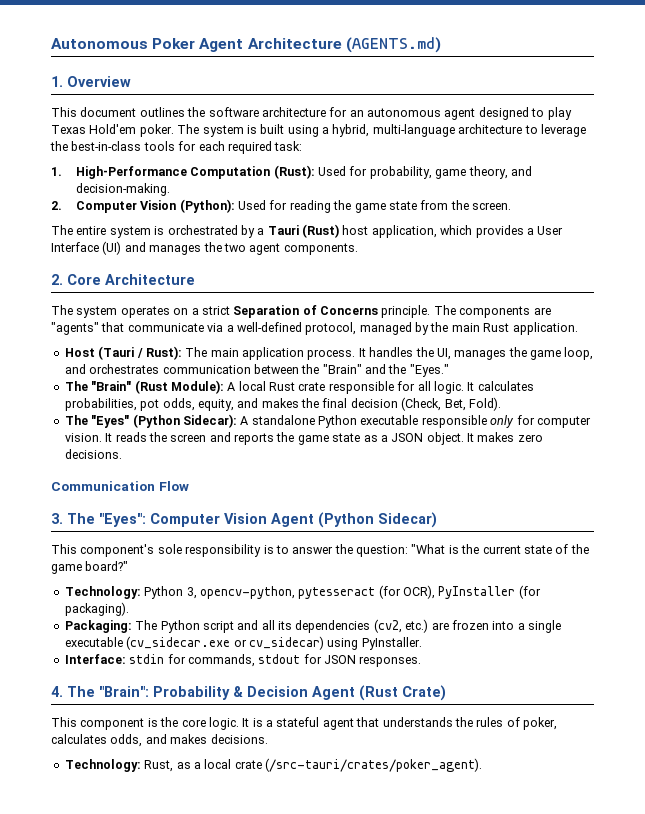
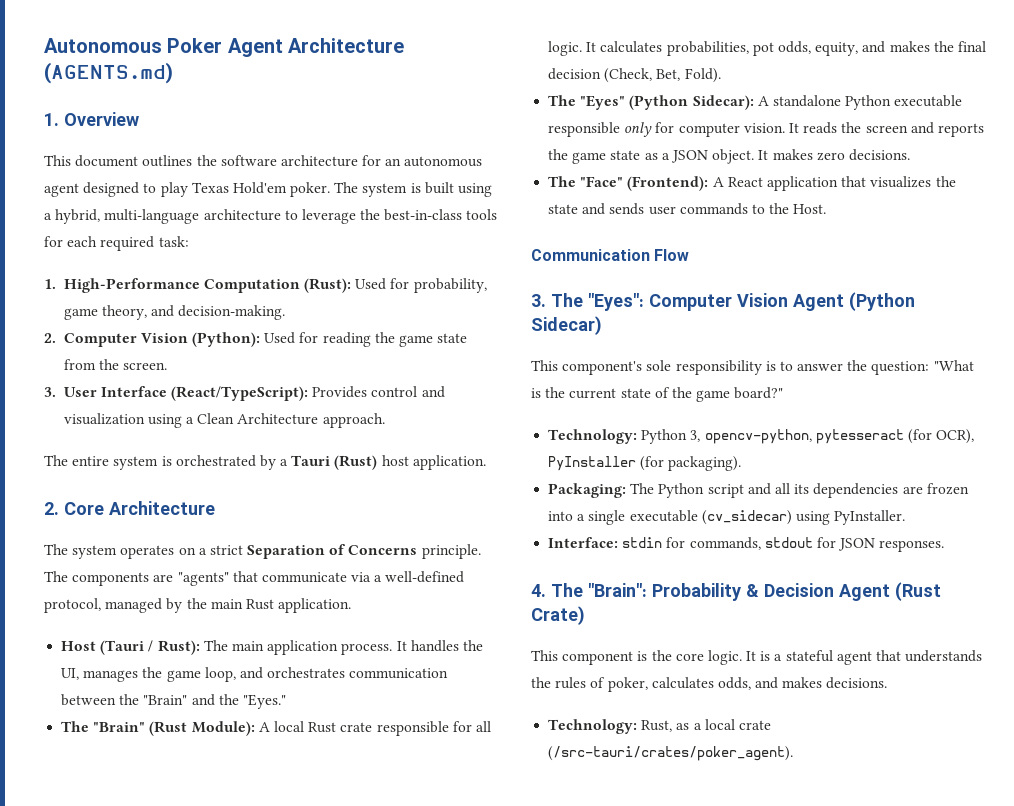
(512, 206) none -> [44,386,445,401] [63,413,385,428] // 3. User Interface (React/TypeScript): Provides control and visualization using a Clean Architecture approach.
[371,225,564,238] [51,241,358,255] application, which provides a User Interface (UI) and manages the two agent components. -> [412,455,486,470] application.
(122, 454) none -> [548,176,956,191] [548,203,827,215] // The "Face" (Frontend): A React application that visualizes the state and sends user commands to the Host.
[373,619,429,633] (cv2, etc.) -> (899, 490) none
[126,636,324,650] (cv_sidecar.exe or cv_sidecar) -> [701,510,792,525] (cv_sidecar)

